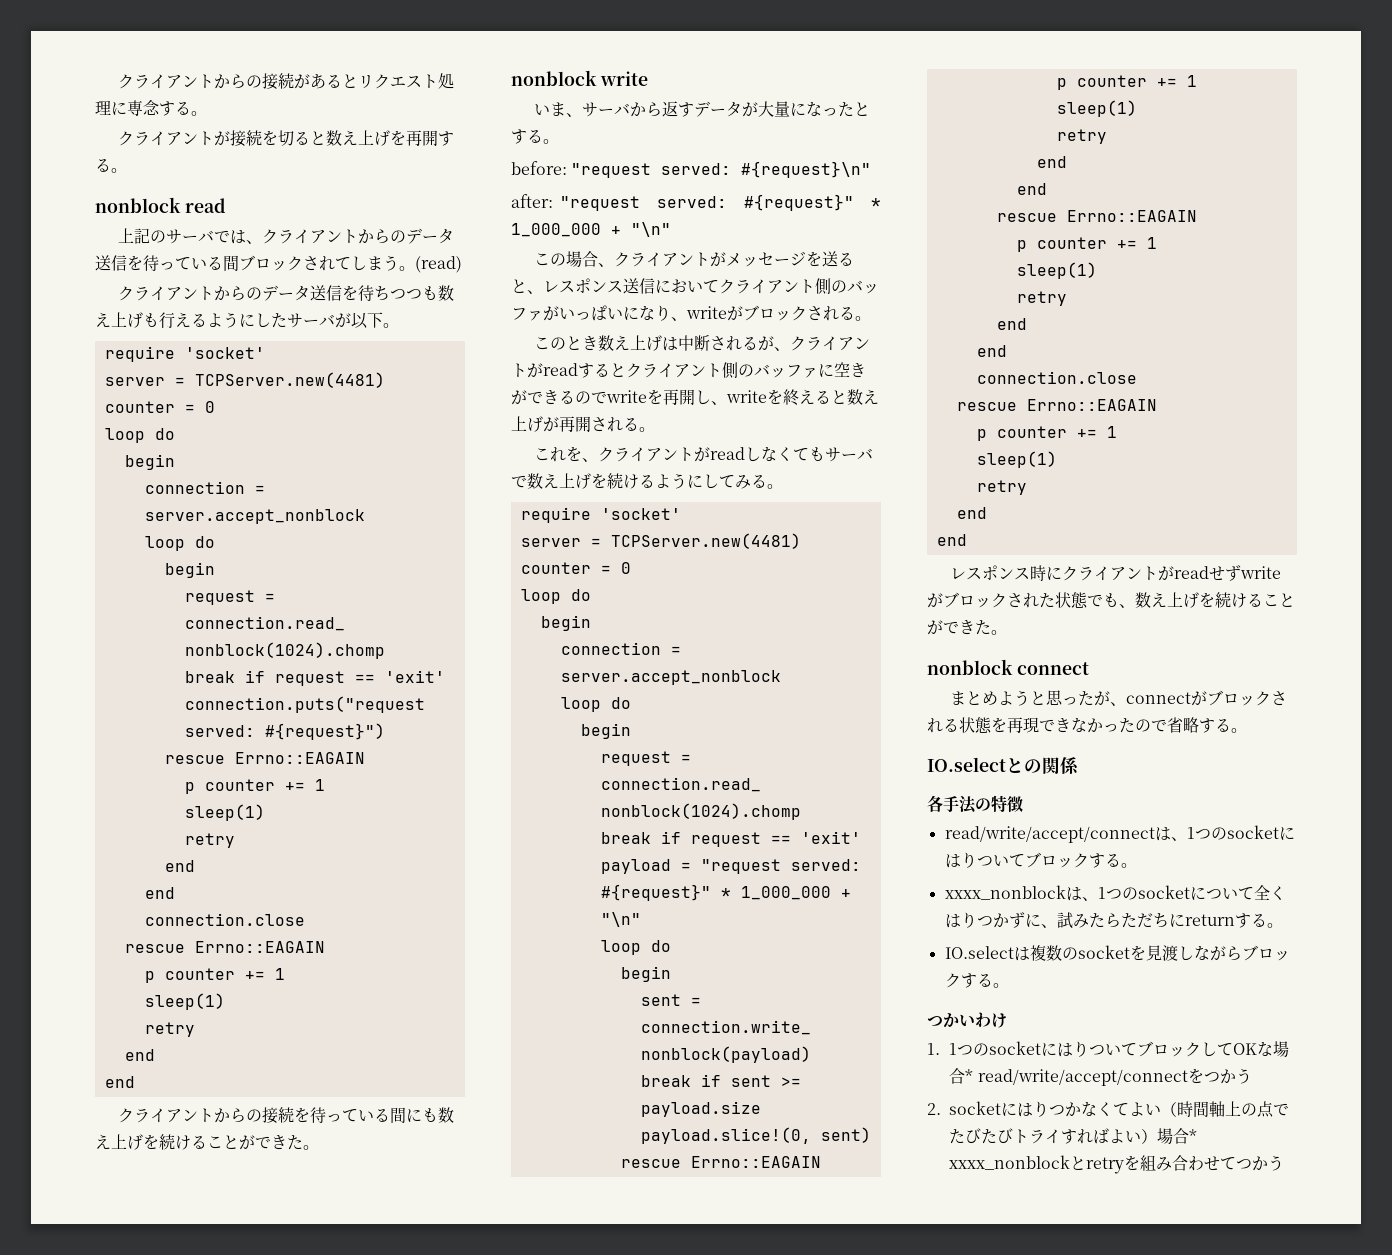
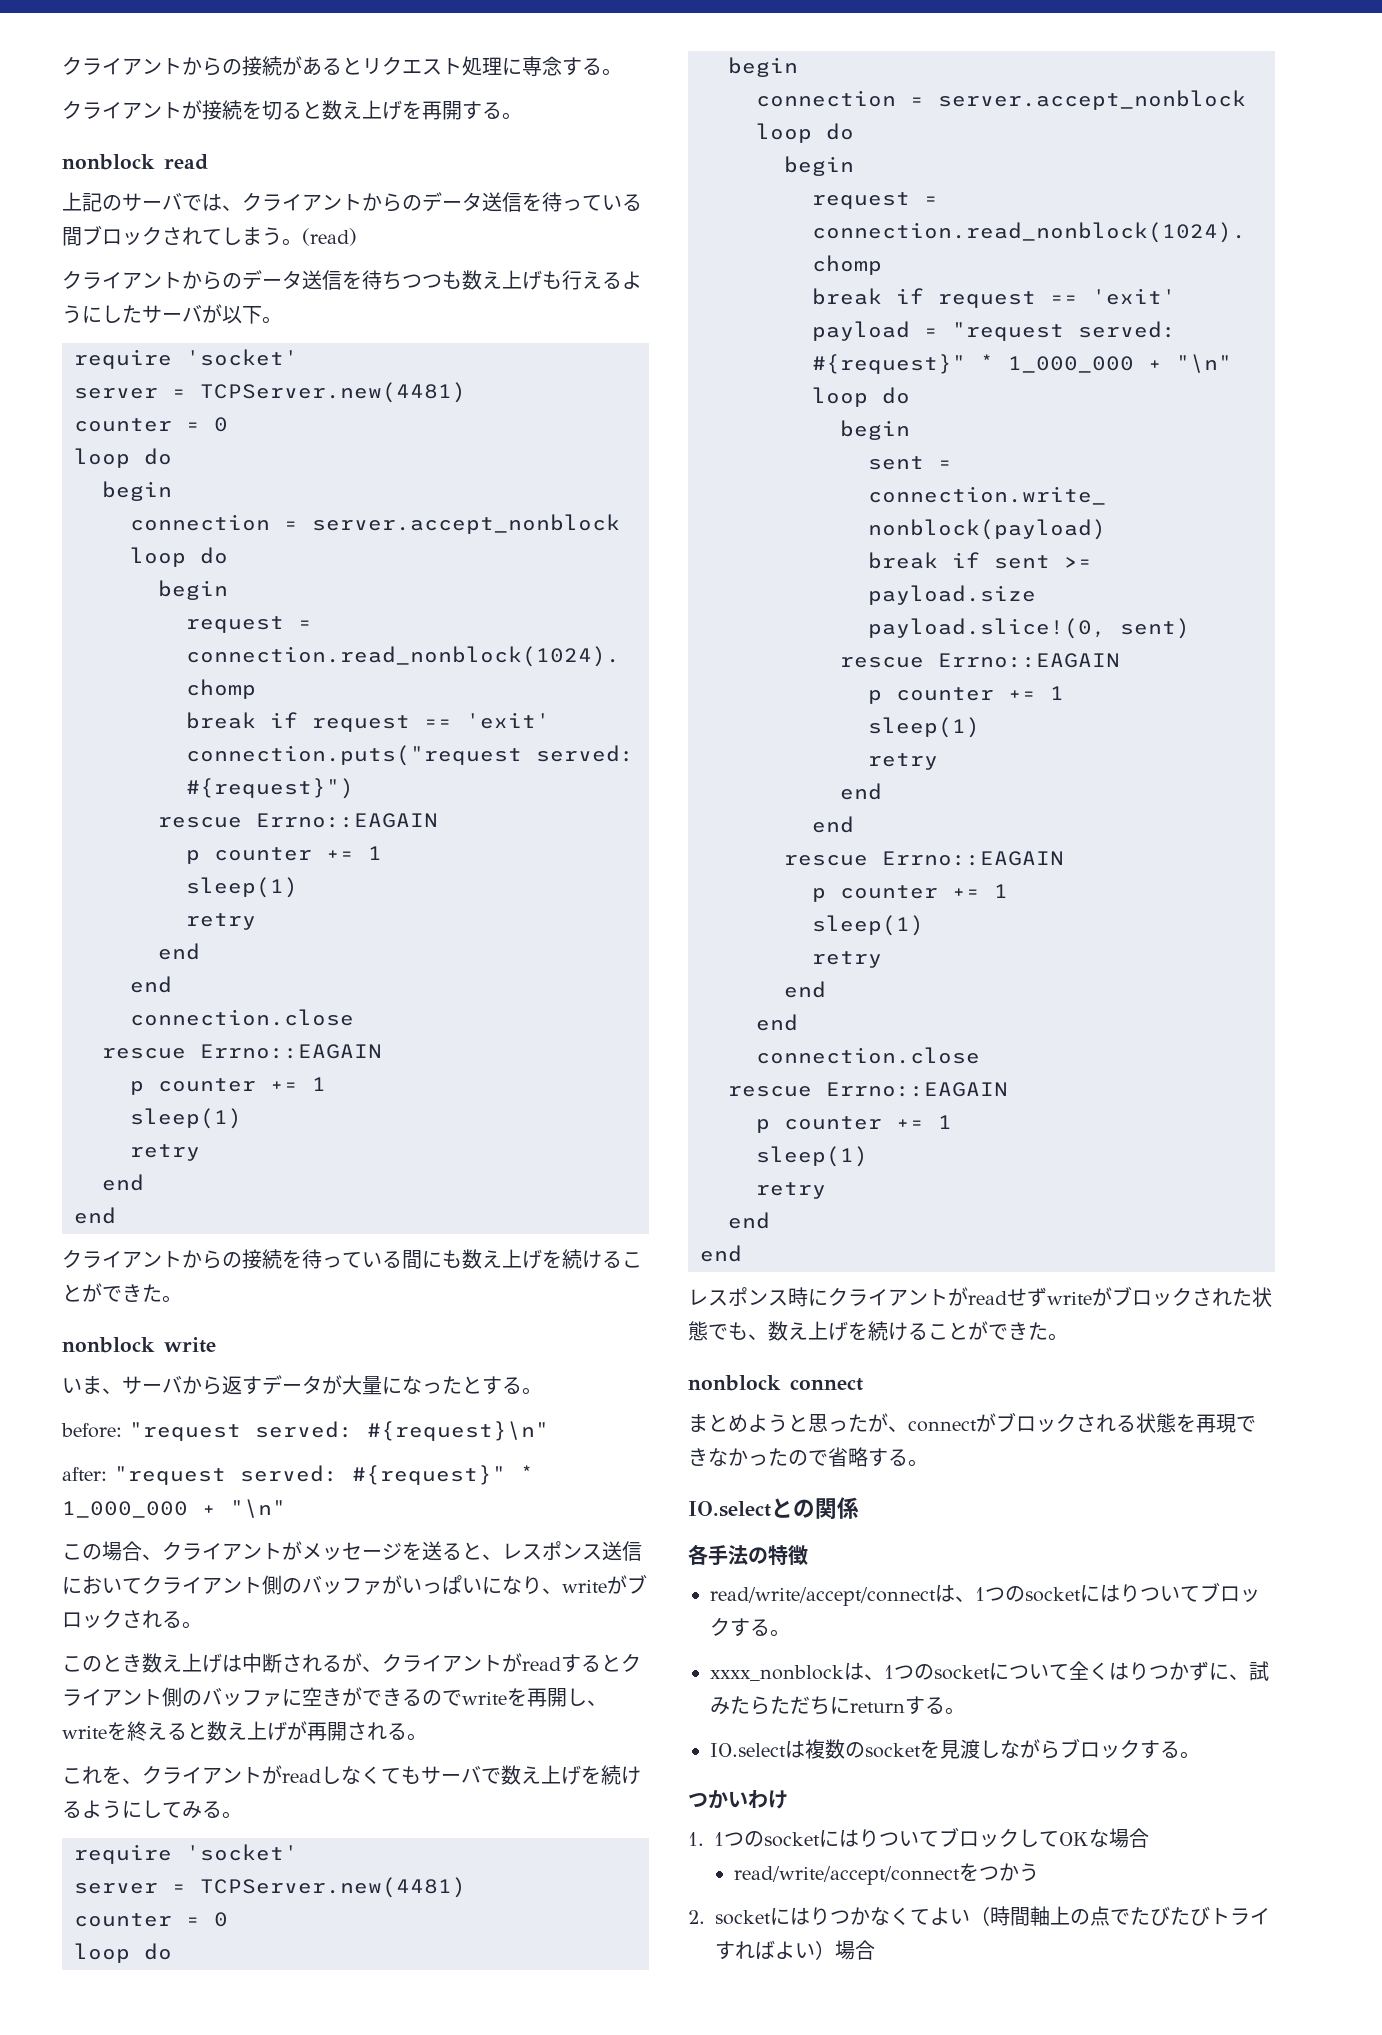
[965,1069,974,1082] * -> (1149, 1838) //
[1189,1129,1198,1142] [949,1155,1285,1174] * xxxx_nonblockとretryを組み合わせてつかう -> (875, 1950) none

